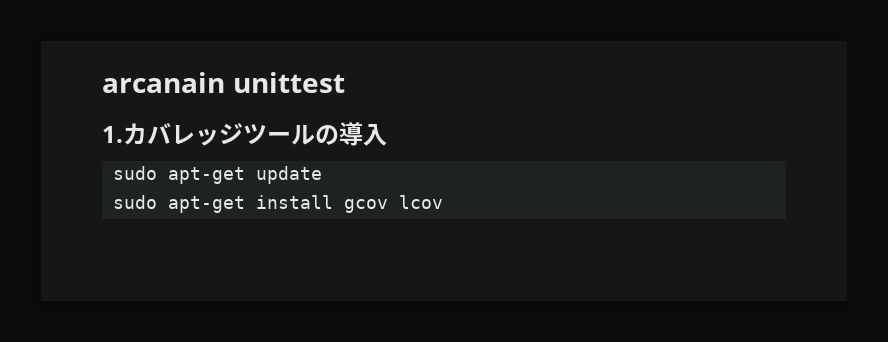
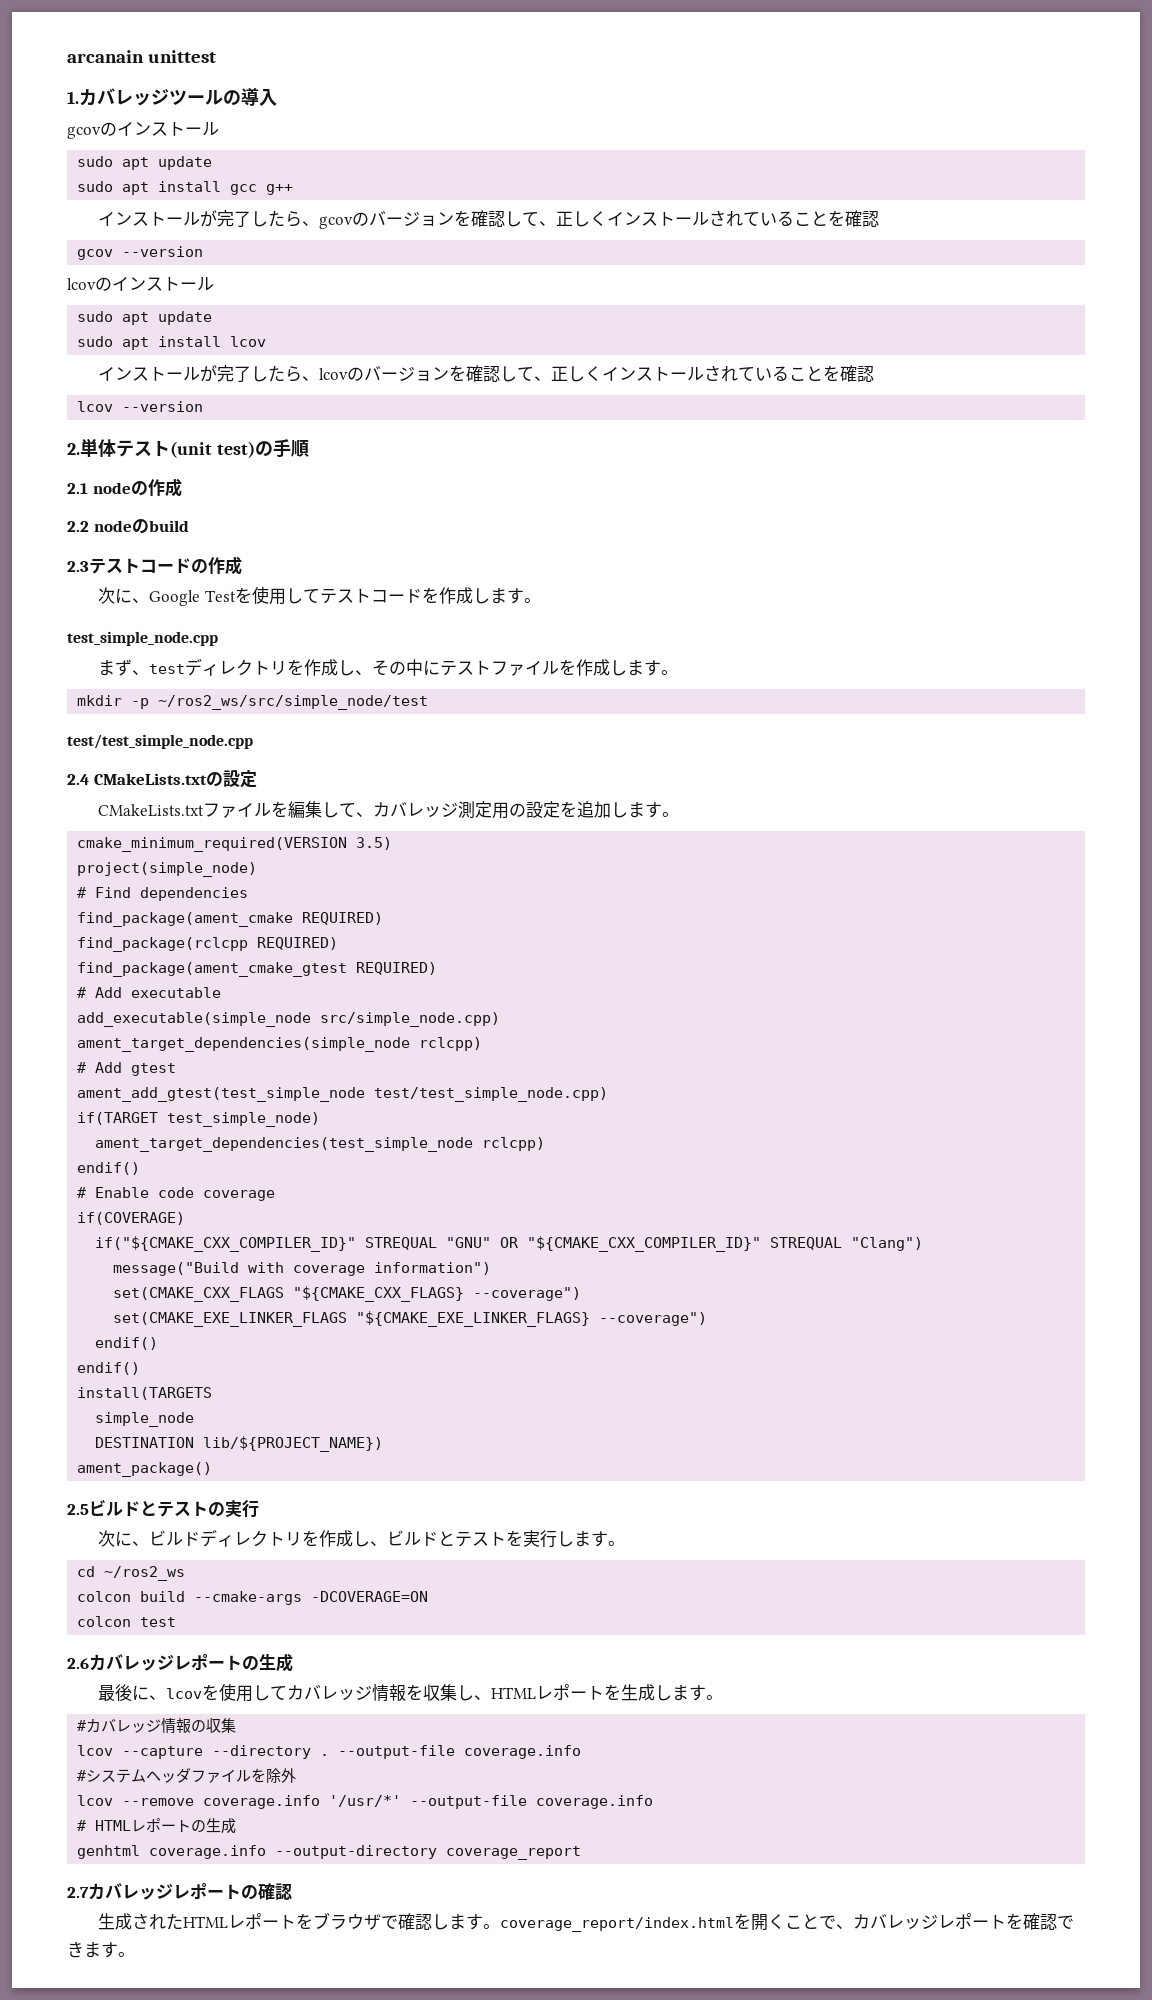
[112,166,322,184] [112,195,443,213] // sudo apt-get update // sudo apt-get install gcov lcov -> [67,122,219,139] [77,156,213,170] [77,181,294,195] [98,210,880,229] [77,246,204,260] [67,277,214,291] [77,311,213,325] [77,336,267,350] [98,365,875,382] [77,401,204,412] [67,438,309,458] [67,478,182,497] [67,519,189,534] [67,556,242,575] [98,586,542,606] [67,631,218,646] [98,658,679,676] [77,695,429,710] [67,734,253,749] [67,770,257,788] [98,801,680,819] [77,837,393,852] [77,862,258,877] [77,887,249,901] [77,912,384,927] [77,937,339,952] [77,962,438,977] [77,987,222,998] [77,1012,501,1027] [77,1037,483,1052] [77,1062,177,1076] [77,1087,609,1102] [77,1112,321,1127] [95,1137,546,1152] [77,1162,141,1175] [77,1187,276,1201] [77,1212,186,1225] [95,1236,924,1252] [113,1262,492,1276] [113,1286,582,1302] [113,1311,708,1327] [95,1337,159,1350] [77,1362,141,1375] [77,1387,213,1400] [95,1412,195,1427] [95,1436,384,1452] [77,1462,213,1477] [67,1499,259,1518] [98,1529,626,1548] [77,1566,186,1581] [77,1591,429,1605] [77,1616,177,1627] [67,1653,293,1672] [98,1683,724,1702] [77,1718,237,1734] [77,1745,582,1759] [77,1768,297,1783] [77,1795,654,1809] [77,1818,237,1834] [77,1845,582,1860] [67,1882,292,1900] [98,1912,1075,1932] [67,1941,135,1958] // gcovのインストール // sudo apt update // sudo apt install gcc g++ // インストールが完了したら、gcovのバージョンを確認して、正しくインストールされていることを確認 // gcov --version // lcovのインストール // sudo apt update // sudo apt install lcov // インストールが完了したら、lcovのバージョンを確認して、正しくインストールされていることを確認 // lcov --version // 2.単体テスト(unit test)の手順 // 2.1 nodeの作成 // 2.2 nodeのbuild // 2.3テストコードの作成 // 次に、Google Testを使用してテストコードを作成します。 // test_simple_node.cpp // まず、testディレクトリを作成し、その中にテストファイルを作成します。 // mkdir -p ~/ros2_ws/src/simple_node/test // test/test_simple_node.cpp // 2.4 CMakeLists.txtの設定 // CMakeLists.txtファイルを編集して、カバレッジ測定用の設定を追加します。 // cmake_minimum_required(VERSION 3.5) // project(simple_node) // # Find dependencies // find_package(ament_cmake REQUIRED) // find_package(rclcpp REQUIRED) // find_package(ament_cmake_gtest REQUIRED) // # Add executable // add_executable(simple_node src/simple_node.cpp) // ament_target_dependencies(simple_node rclcpp) // # Add gtest // ament_add_gtest(test_simple_node test/test_simple_node.cpp) // if(TARGET test_simple_node) // ament_target_dependencies(test_simple_node rclcpp) // endif() // # Enable code coverage // if(COVERAGE) // if("${CMAKE_CXX_COMPILER_ID}" STREQUAL "GNU" OR "${CMAKE_CXX_COMPILER_ID}" STREQUAL "Clang") // message("Build with coverage information") // set(CMAKE_CXX_FLAGS "${CMAKE_CXX_FLAGS} --coverage") // set(CMAKE_EXE_LINKER_FLAGS "${CMAKE_EXE_LINKER_FLAGS} --coverage") // endif() // endif() // install(TARGETS // simple_node // DESTINATION lib/${PROJECT_NAME}) // ament_package() // 2.5ビルドとテストの実行 // 次に、ビルドディレクトリを作成し、ビルドとテストを実行します。 // cd ~/ros2_ws // colcon build --cmake-args -DCOVERAGE=ON // colcon test // 2.6カバレッジレポートの生成 // 最後に、lcovを使用してカバレッジ情報を収集し、HTMLレポートを生成します。 // #カバレッジ情報の収集 // lcov --capture --directory . --output-file coverage.info // #システムヘッダファイルを除外 // lcov --remove coverage.info '/usr/*' --output-file coverage.info // # HTMLレポートの生成 // genhtml coverage.info --output-directory coverage_report // 2.7カバレッジレポートの確認 // 生成されたHTMLレポートをブラウザで確認します。coverage_report/index.htmlを開くことで、カバレッジレポートを確認できます。

